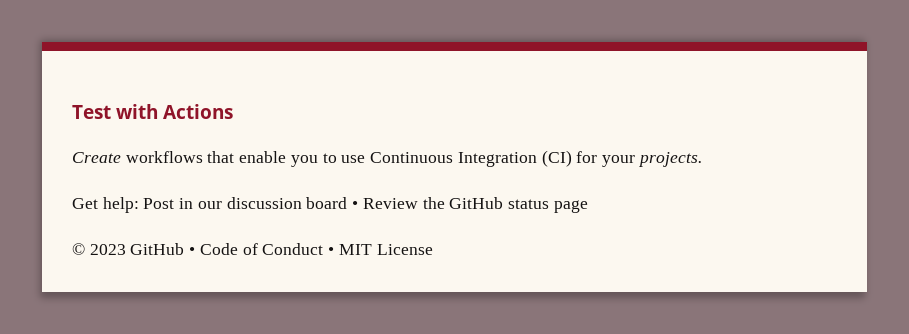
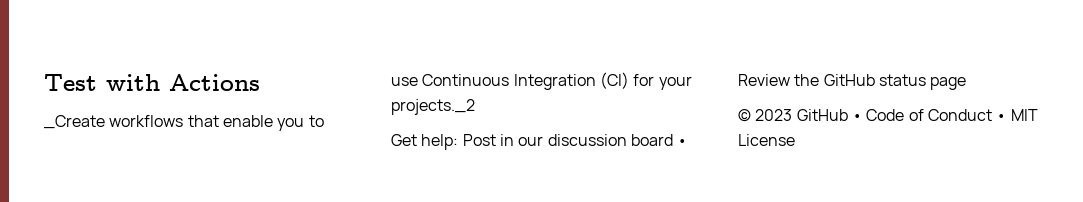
[72,152,121,163] Create -> [44,115,105,129] _Create
[637,152,702,167] projects. -> [391,99,475,115] projects._2

